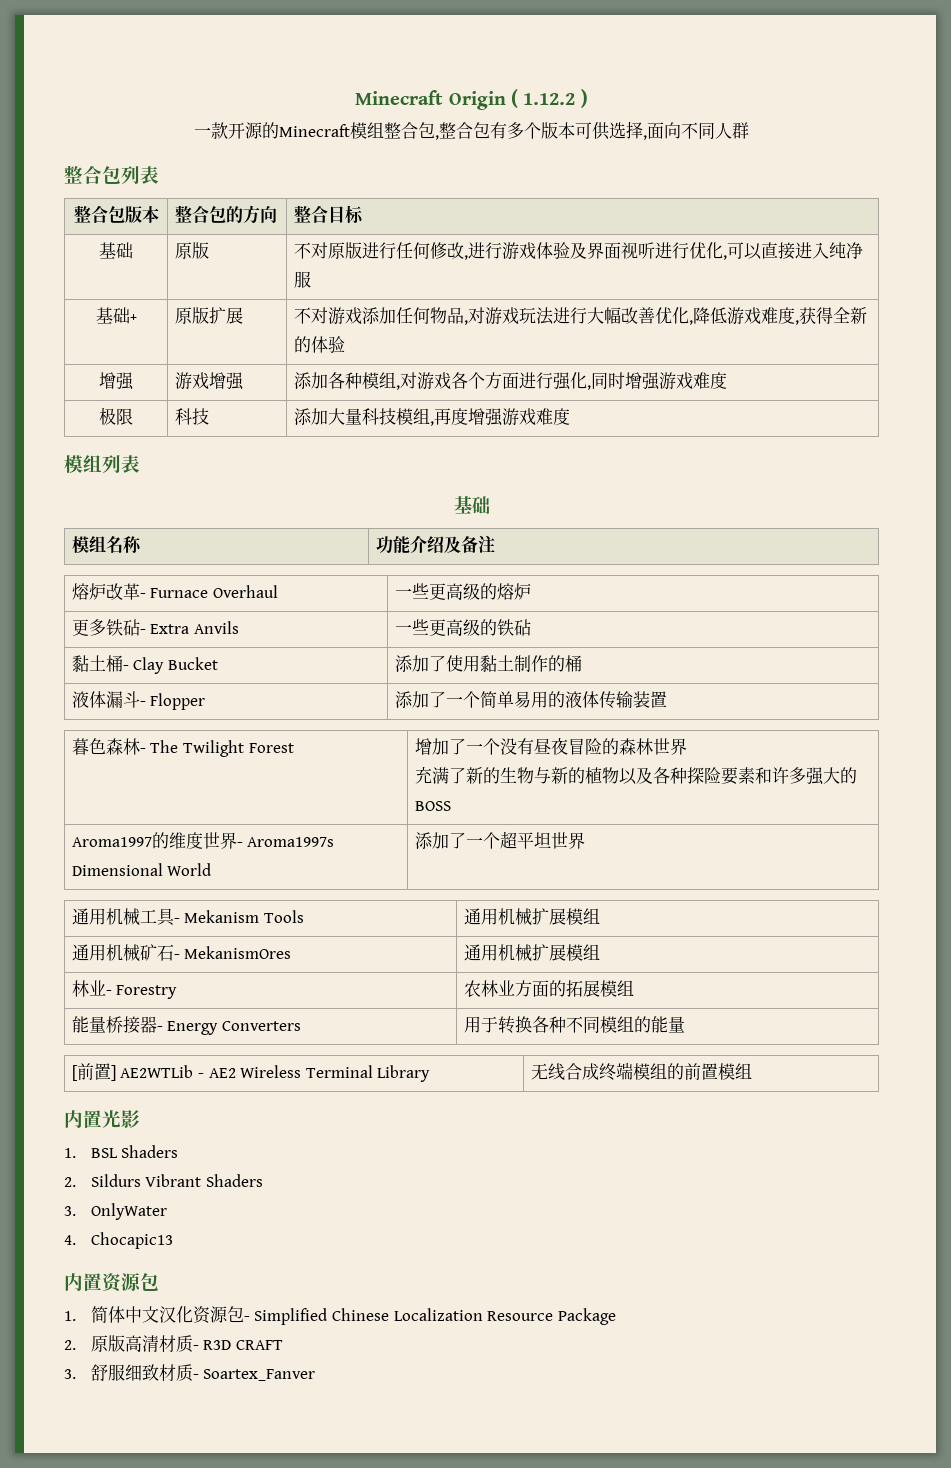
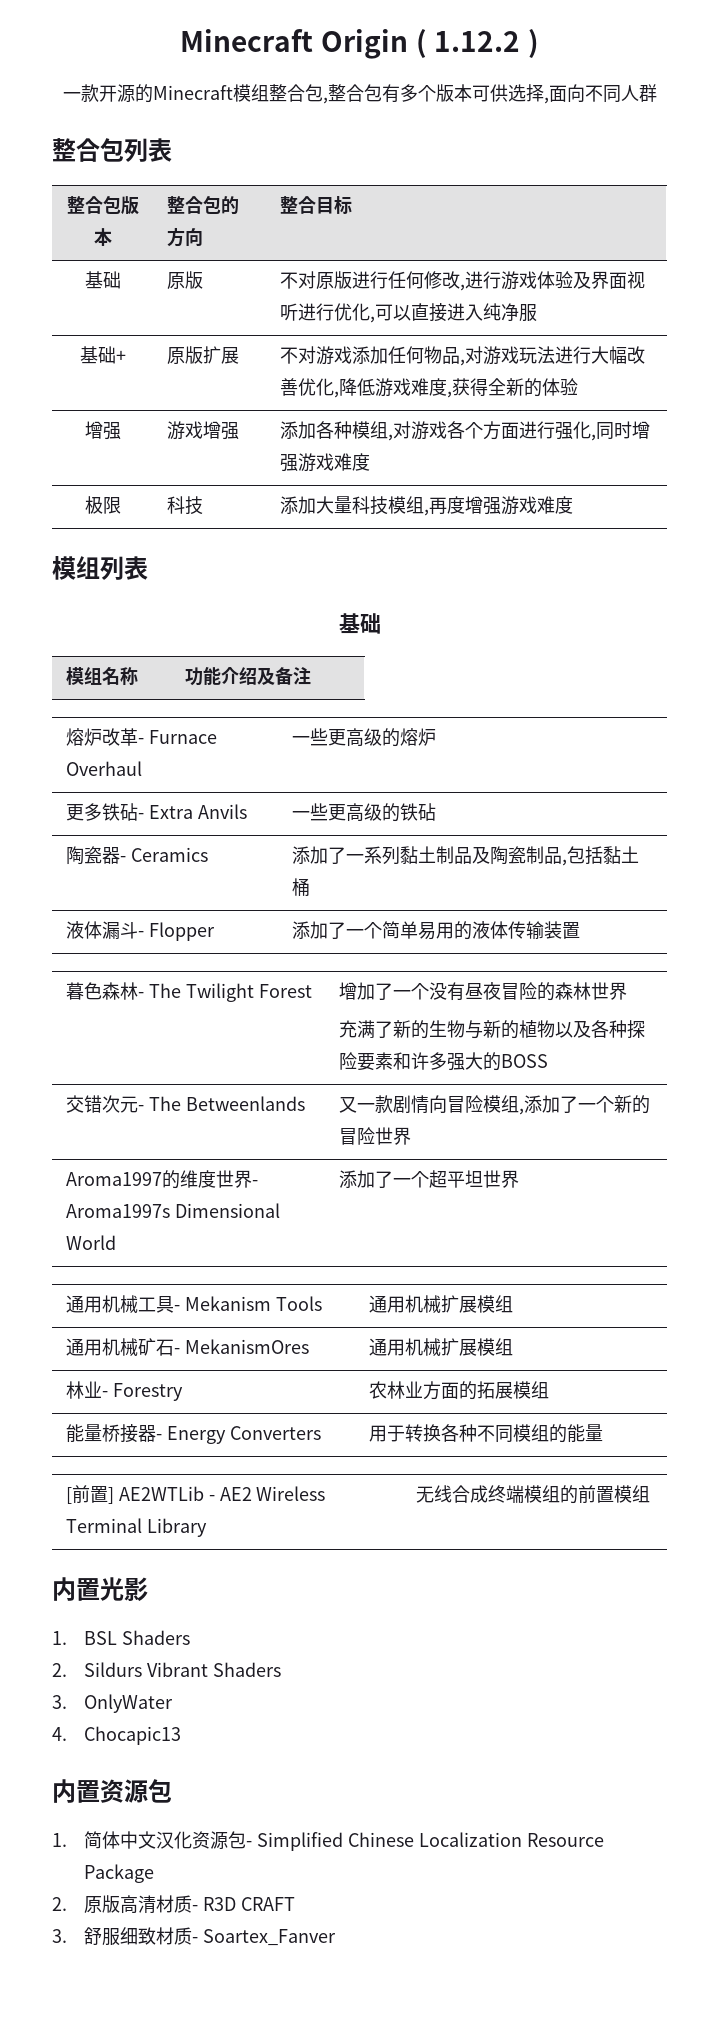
[71,655,218,674] [394,655,565,672] 黏土桶- Clay Bucket | 添加了使用黏土制作的 -> [65,846,208,865] [291,846,639,866] 陶瓷器- Ceramics | 添加了一系列黏土制品及陶瓷制品,包括黏土
(451, 806) none -> [65,1095,305,1113] [338,1095,650,1115] [338,1127,411,1145] // 交错次元- The Betweenlands | 又一款剧情向冒险模组,添加了一个新的冒险世界

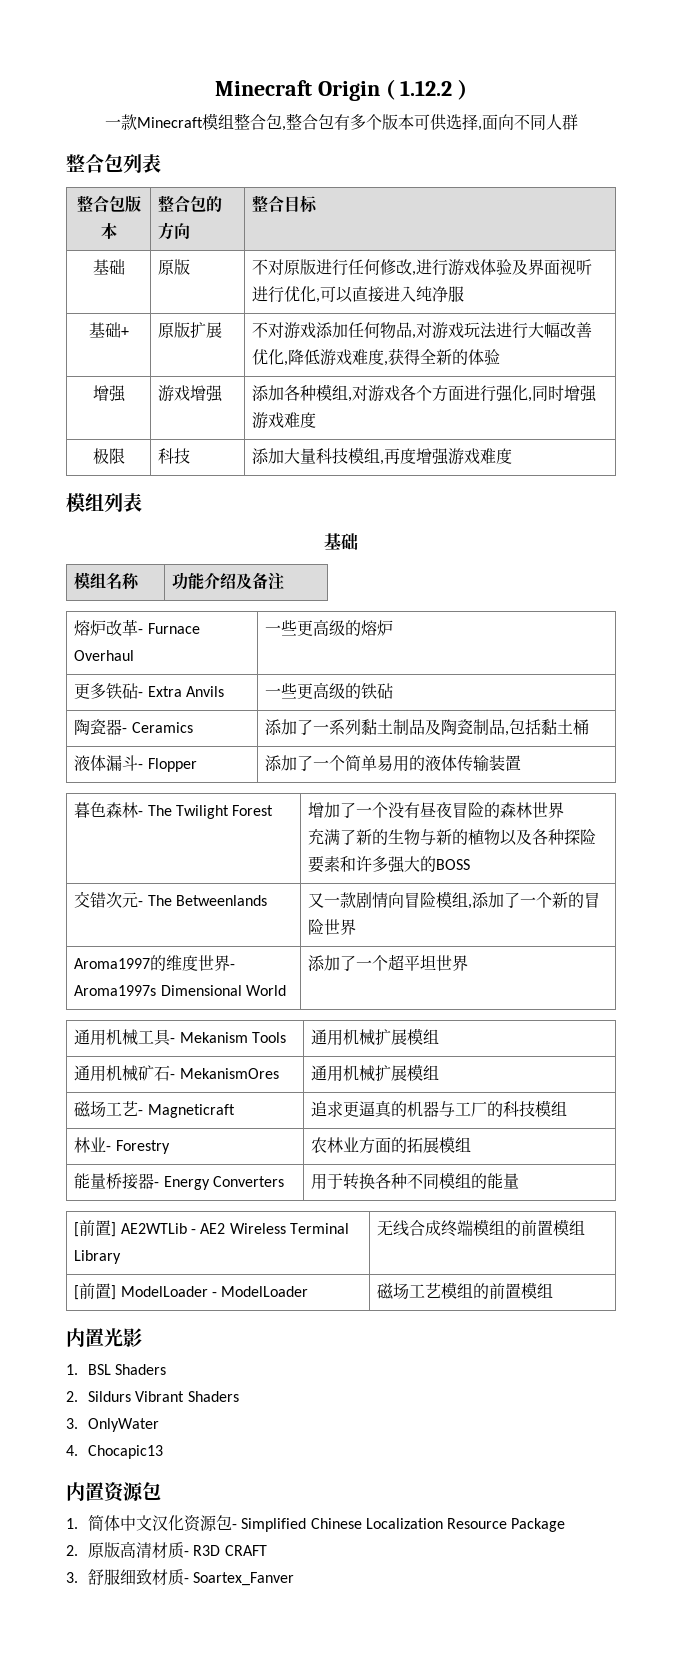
[98,84,153,103] 开源的 -> (137, 122) none
(513, 1347) none -> [74,1101,235,1118] [311,1100,568,1118] // 磁场工艺- Magneticraft | 追求更逼真的机器与工厂的科技模组
(650, 1494) none -> [74,1283,309,1300] [377,1282,554,1300] // [前置] ModelLoader - ModelLoader | 磁场工艺模组的前置模组

